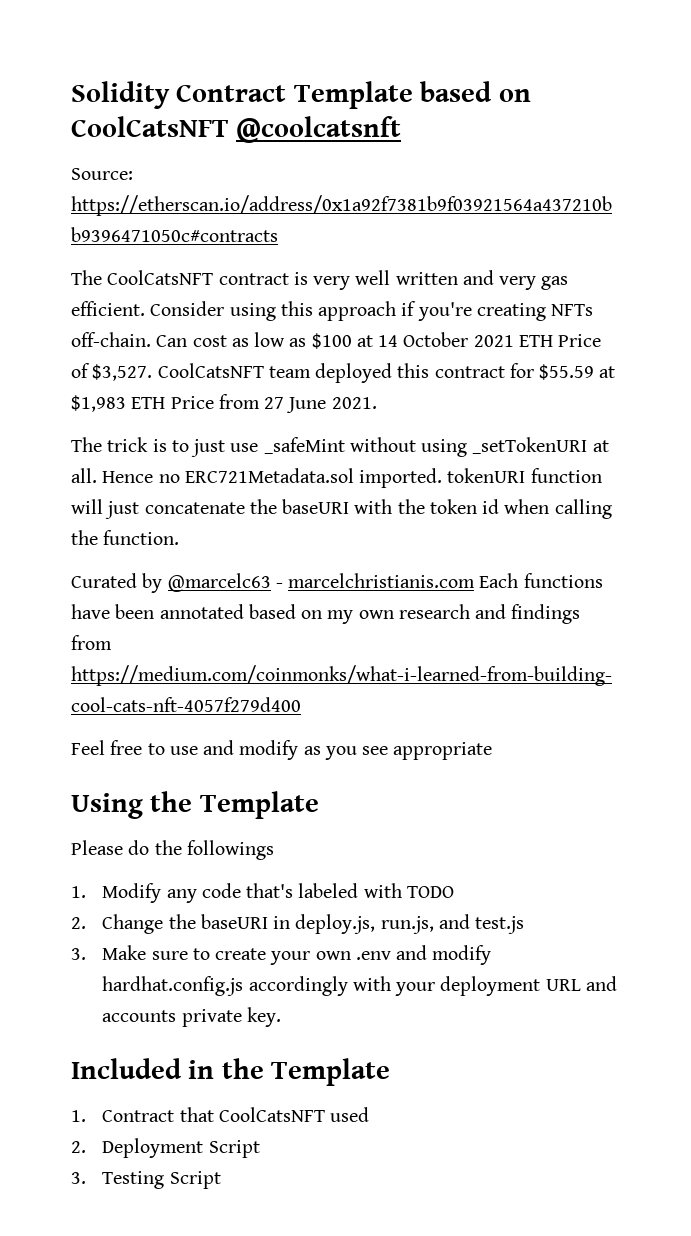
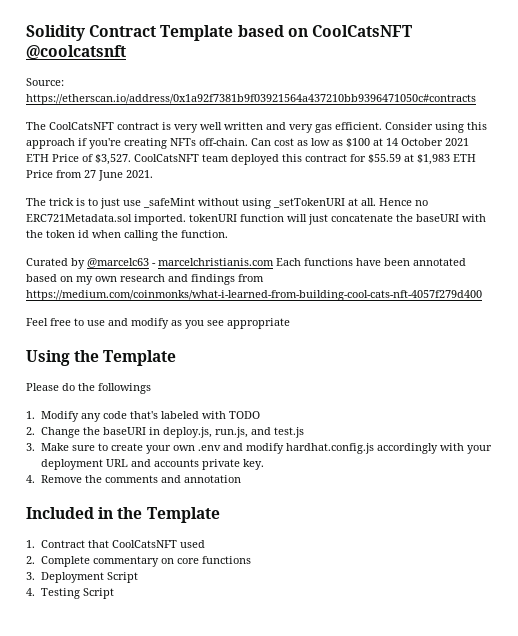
(281, 1017) none -> [26,475,241,483] // 4. Remove the comments and annotation
(86, 1147) none -> [40,556,251,567] [26,572,35,580] Complete commentary on core functions // 3.
[71,1172,86,1184] 3. -> [26,588,35,596] 4.

